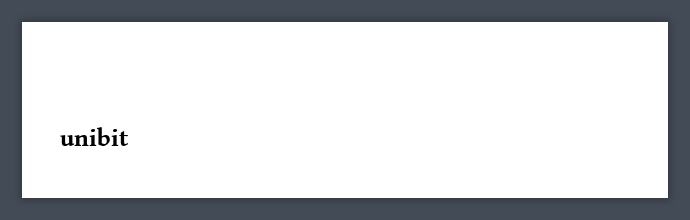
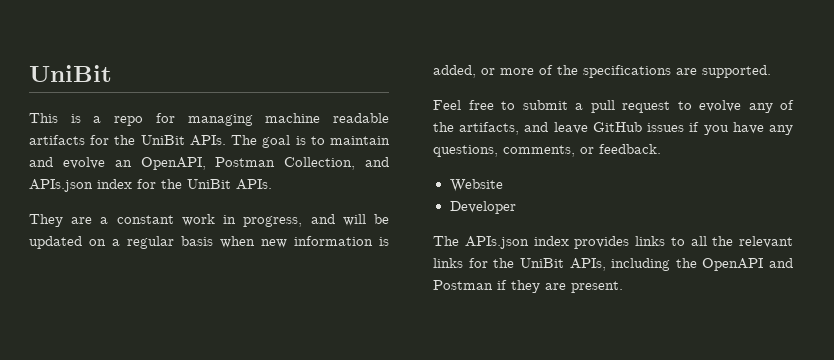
[60,127,129,146] unibit -> [29,65,112,82] [29,113,390,126] [29,135,391,148] [29,157,389,170] [29,179,272,192] [29,214,390,227] [29,236,389,249] [433,65,771,78] [433,100,794,113] [433,122,793,135] [433,144,661,157] [449,179,503,192] [449,201,516,214] [433,236,793,249] [433,258,793,271] [433,280,623,293] UniBit // This is a repo for managing machine readable artifacts for the UniBit APIs. The goal is to maintain and evolve an OpenAPI, Postman Collection, and APIs.json index for the UniBit APIs. // They are a constant work in progress, and will be updated on a regular basis when new information is added, or more of the specifications are supported. // Feel free to submit a pull request to evolve any of the artifacts, and leave GitHub issues if you have any questions, comments, or feedback. // Website // Developer // The APIs.json index provides links to all the relevant links for the UniBit APIs, including the OpenAPI and Postman if they are present.

